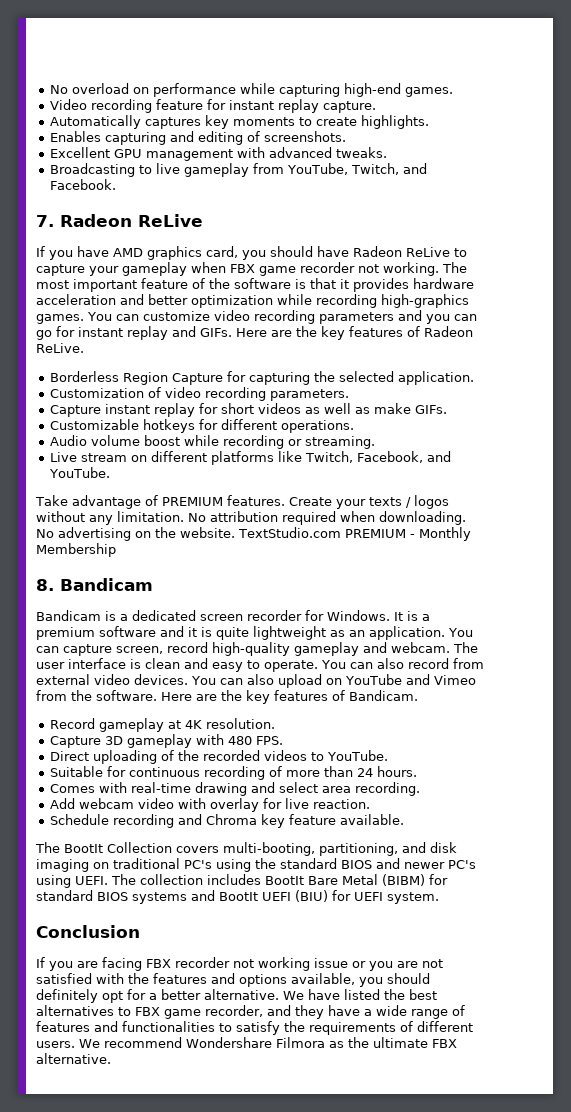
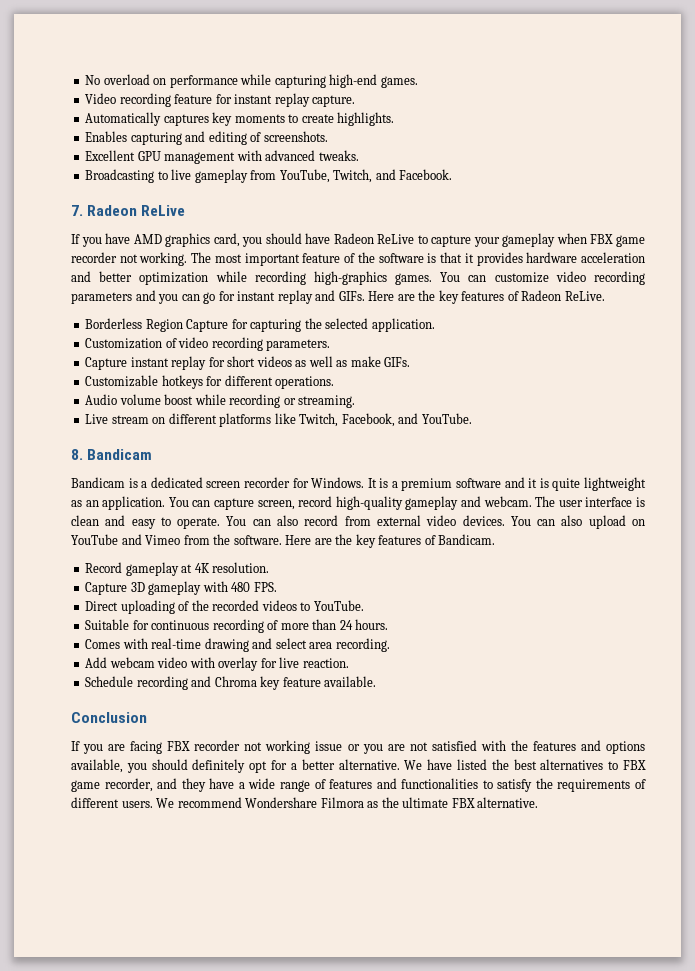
[35,495,449,509] [36,511,466,525] [36,527,471,541] [36,543,116,557] // Take advantage of PREMIUM features. Create your texts / logos without any limitation. No attribution required when downloading. No advertising on the website. TextStudio.com PREMIUM - Monthly Membership -> (472, 418) none
[35,842,457,856] [36,858,476,872] [36,874,448,888] [36,890,439,904] // The BootIt Collection covers multi-booting, partitioning, and disk imaging on traditional PC's using the standard BIOS and newer PC's using UEFI. The collection includes BootIt Bare Metal (BIBM) for standard BIOS systems and BootIt UEFI (BIU) for UEFI system. -> (377, 681) none

